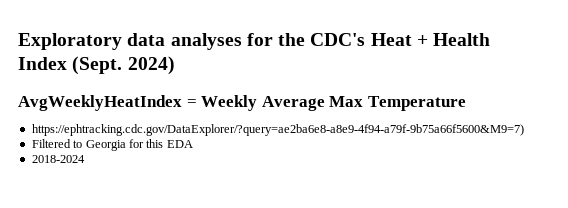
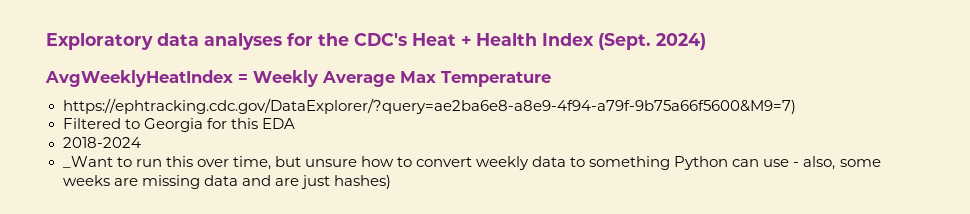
(85, 159) none -> [62,156,881,170] [62,175,391,189] // _Want to run this over time, but unsure how to convert weekly data to something Python can use - also, some weeks are missing data and are just hashes)

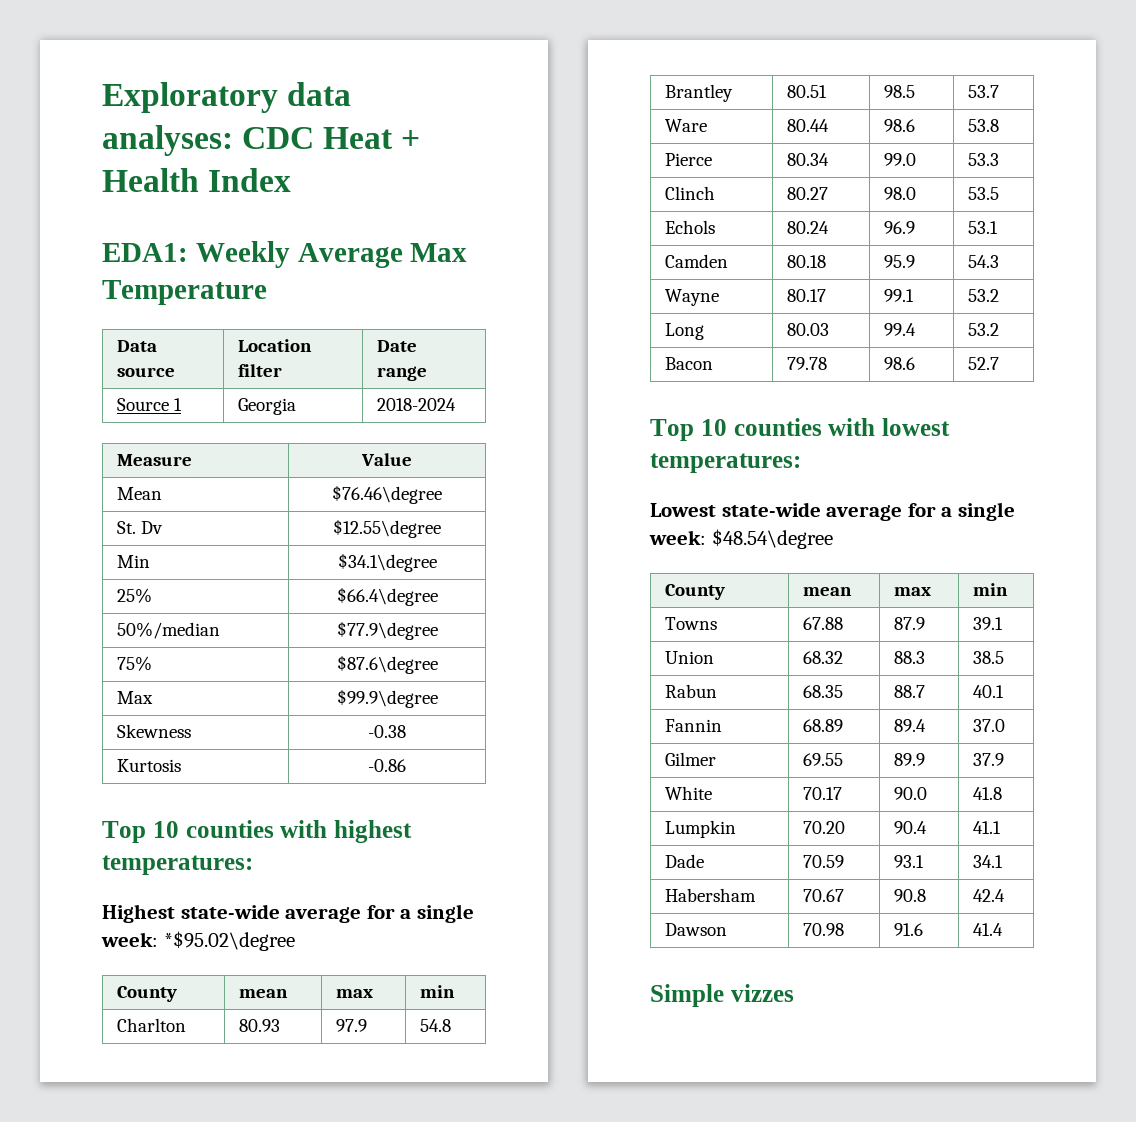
[204,33,407,50] analyses for the CDC's -> [102,125,315,156] analyses: CDC
[598,33,706,50] [45,70,248,87] (Sept. 2024) // AvgWeeklyHeatIndex = -> [102,243,188,262] // EDA1:
[62,98,796,114] [62,118,295,132] [62,137,141,148] [62,156,881,170] [62,175,391,189] // https://ephtracking.cdc.gov/DataExplorer/?query=ae2ba6e8-a8e9-4f94-a79f-9b75a66f5600&M9=7) // Filtered to Georgia for this EDA // 2018-2024 // _Want to run this over time, but unsure how to convert weekly data to something Python can use - also, some weeks are missing data and are just hashes) -> [117,340,158,352] [117,367,176,377] [238,339,313,352] [238,364,283,377] [377,340,418,352] [377,366,428,381] [117,398,183,411] [238,398,297,415] [377,398,457,411] [117,454,193,466] [361,453,412,466] [117,487,163,500] [332,485,442,504] [117,521,164,534] [333,519,441,538] [117,555,151,568] [337,553,437,572] [117,588,153,603] [336,587,438,606] [117,622,221,639] [336,621,438,640] [117,656,153,671] [336,655,438,674] [117,691,154,704] [336,689,438,708] [117,724,192,738] [368,725,406,738] [117,759,182,772] [368,759,406,772] [102,820,412,843] [102,855,253,875] [102,904,474,923] [101,931,295,951] [117,986,178,1002] [239,989,289,998] [336,989,374,998] [420,985,456,998] [117,1018,187,1032] [239,1019,281,1032] [336,1019,368,1032] [420,1019,452,1032] [665,84,734,102] [787,85,828,98] [884,85,916,98] [968,85,1000,98] [665,119,708,132] [787,119,830,132] [884,119,916,132] [968,119,1000,132] [665,153,713,166] [787,153,830,166] [884,153,917,166] [968,153,1000,166] [665,186,716,200] [787,187,829,200] [884,187,917,200] [968,187,1000,200] [665,220,716,234] [787,221,830,234] [884,221,916,234] [968,221,999,234] [665,254,729,268] [787,255,827,268] [884,255,916,268] [968,255,1000,268] [665,289,720,306] [787,289,827,302] [884,289,915,302] [968,289,1000,302] [665,323,705,340] [787,323,830,336] [884,323,917,336] [968,323,1000,336] [665,357,714,370] [787,357,828,370] [884,357,916,370] [968,357,1000,370] [650,418,950,441] [650,453,801,473] [650,502,1015,521] [649,529,833,549] [665,584,726,600] [803,587,853,596] [894,587,932,596] [973,583,1009,596] [665,617,718,630] [803,617,844,630] [894,617,926,630] [973,617,1004,630] [665,651,715,664] [803,651,844,664] [894,651,926,664] [973,651,1005,664] [665,684,718,698] [803,685,844,698] [894,685,926,698] [973,685,1005,698] [665,719,723,732] [803,719,844,732] [894,719,927,732] [973,719,1006,732] [665,752,717,766] [803,753,844,766] [894,753,926,766] [973,753,1005,766] [665,786,713,800] [803,787,843,800] [894,787,928,800] [973,787,1003,800] [665,820,737,838] [803,821,846,834] [894,821,928,834] [973,821,1002,834] [665,854,705,868] [803,855,845,868] [894,855,925,868] [973,855,1004,868] [665,888,757,902] [803,889,845,902] [894,889,927,902] [973,889,1006,902] [665,923,728,936] [803,923,845,936] [894,923,924,936] [973,923,1004,936] [650,984,794,1007] // Data source | Location filter | Date range // Source 1 | Georgia | 2018-2024 // Measure | Value // Mean | $76.46\degree // St. Dv | $12.55\degree // Min | $34.1\degree // 25% | $66.4\degree // 50%/median | $77.9\degree // 75% | $87.6\degree // Max | $99.9\degree // Skewness | -0.38 // Kurtosis | -0.86 // Top 10 counties with highest temperatures: // Highest state-wide average for a single week: *$95.02\degree // County | mean | max | min // Charlton | 80.93 | 97.9 | 54.8 // Brantley | 80.51 | 98.5 | 53.7 // Ware | 80.44 | 98.6 | 53.8 // Pierce | 80.34 | 99.0 | 53.3 // Clinch | 80.27 | 98.0 | 53.5 // Echols | 80.24 | 96.9 | 53.1 // Camden | 80.18 | 95.9 | 54.3 // Wayne | 80.17 | 99.1 | 53.2 // Long | 80.03 | 99.4 | 53.2 // Bacon | 79.78 | 98.6 | 52.7 // Top 10 counties with lowest temperatures: // Lowest state-wide average for a single week: $48.54\degree // County | mean | max | min // Towns | 67.88 | 87.9 | 39.1 // Union | 68.32 | 88.3 | 38.5 // Rabun | 68.35 | 88.7 | 40.1 // Fannin | 68.89 | 89.4 | 37.0 // Gilmer | 69.55 | 89.9 | 37.9 // White | 70.17 | 90.0 | 41.8 // Lumpkin | 70.20 | 90.4 | 41.1 // Dade | 70.59 | 93.1 | 34.1 // Habersham | 70.67 | 90.8 | 42.4 // Dawson | 70.98 | 91.6 | 41.4 // Simple vizzes

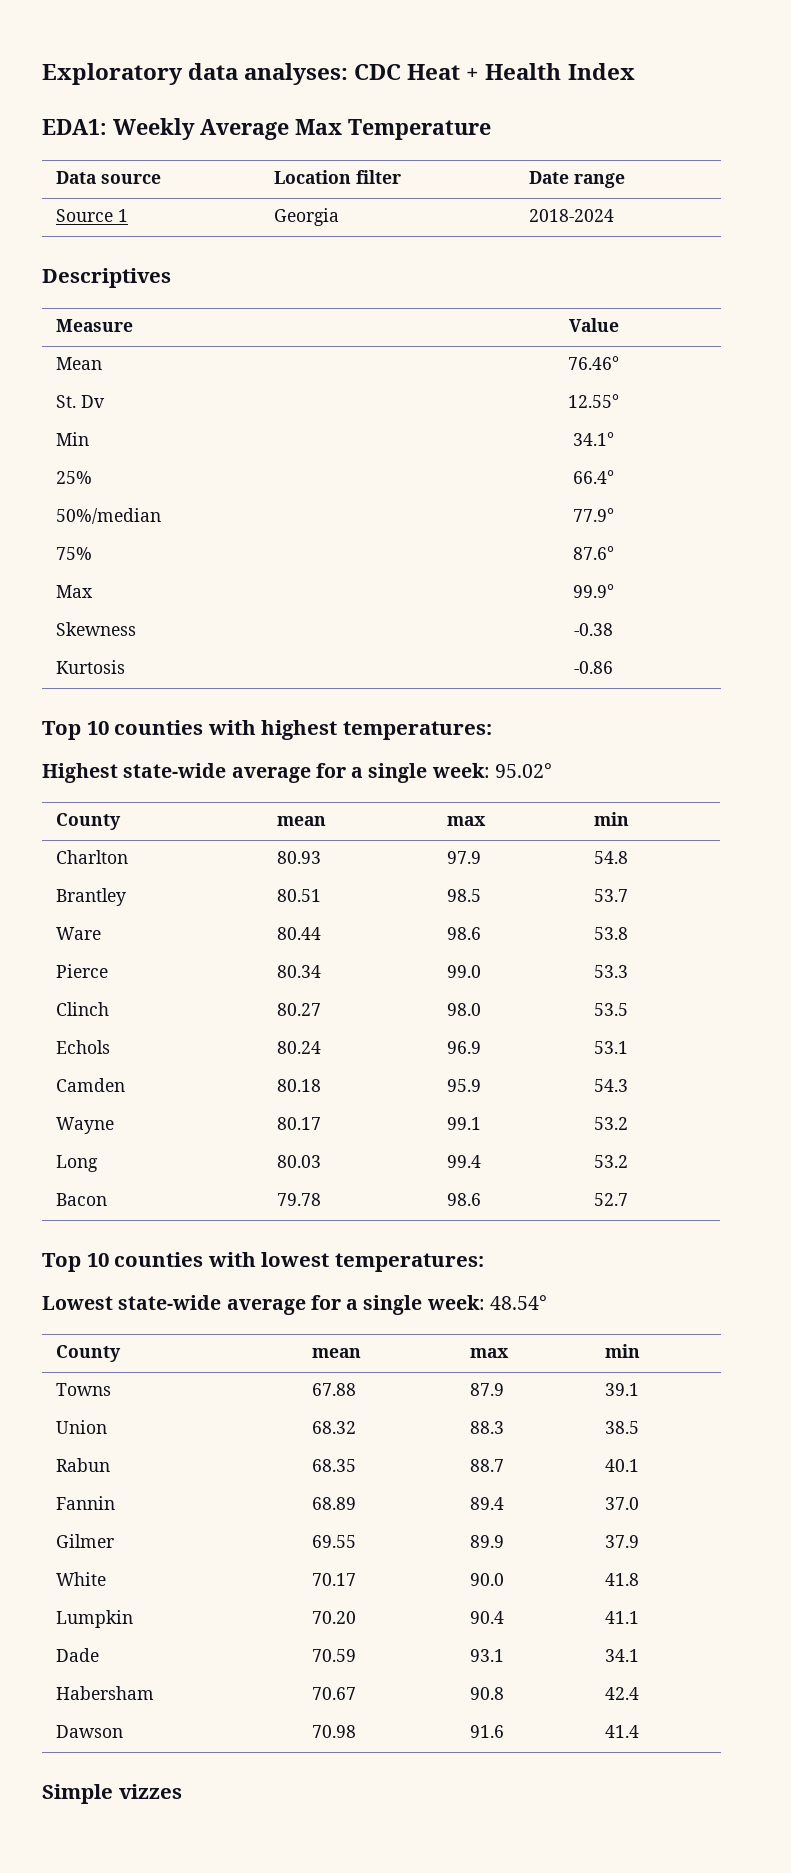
(457, 404) none -> [42,268,171,288] // Descriptives
[332,485,442,504] $76.46\degree -> [568,356,619,370] 76.46°
[333,519,441,538] $12.55\degree -> [568,394,619,408] 12.55°
[337,553,437,572] $34.1\degree -> [573,432,614,446] 34.1°
[336,587,438,606] $66.4\degree -> [573,470,614,484] 66.4°
[336,621,438,640] $77.9\degree -> [573,508,614,522] 77.9°
[336,655,438,674] $87.6\degree -> [573,546,614,560] 87.6°
[336,689,438,708] $99.9\degree -> [573,584,614,598] 99.9°
[163,931,295,951] *$95.02\degree -> [494,763,552,778] 95.02°
[711,529,833,549] $48.54\degree -> [489,1295,547,1310] 48.54°

